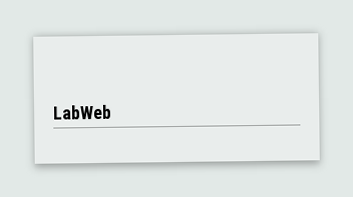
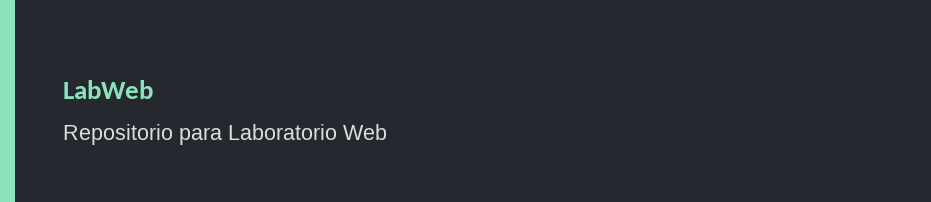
(112, 112) none -> [63,124,387,145] // Repositorio para Laboratorio Web

